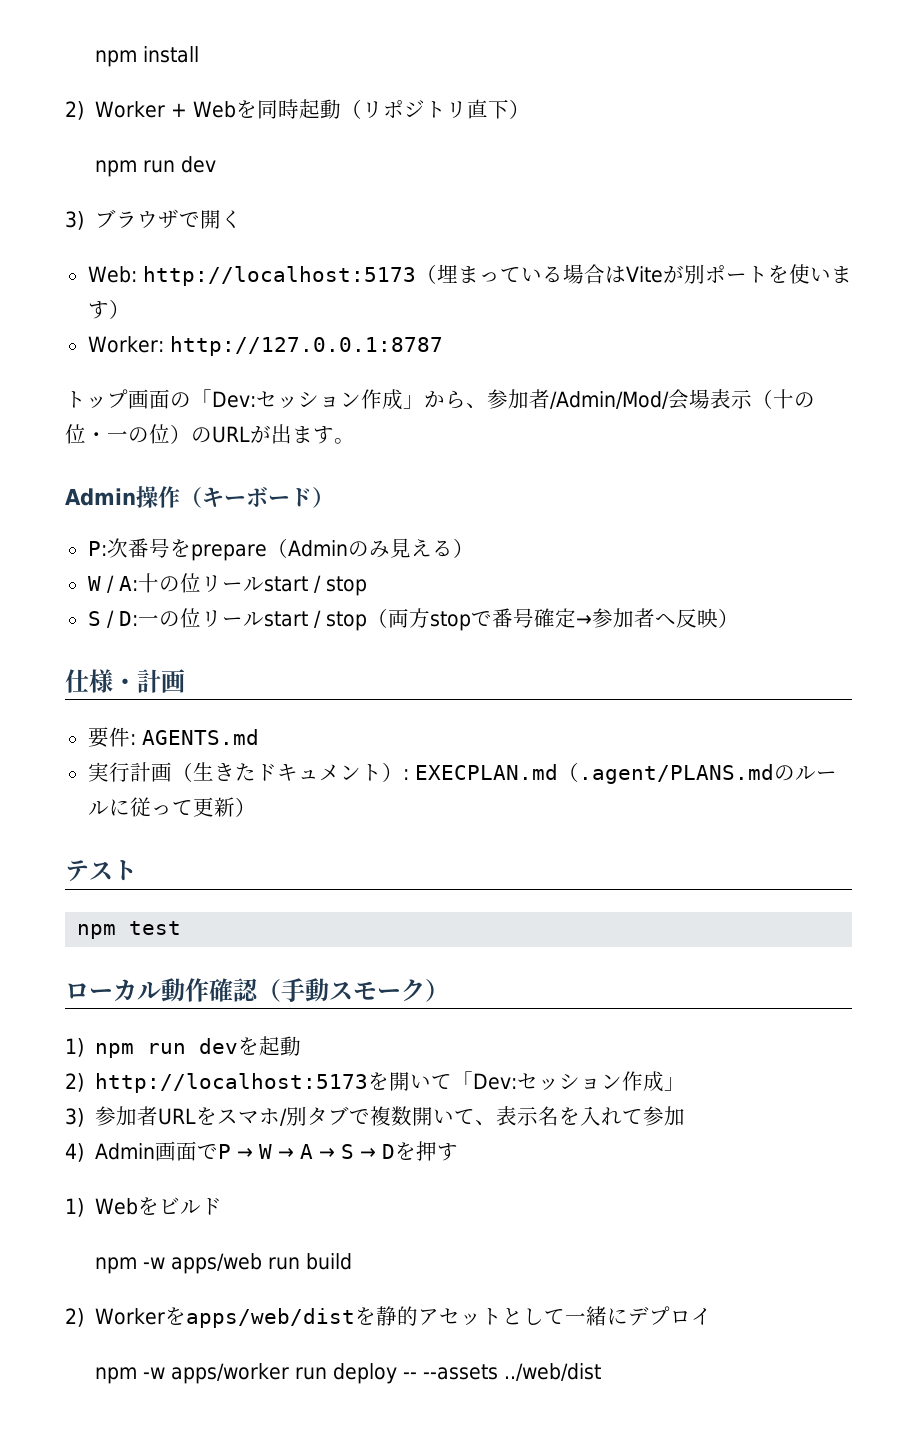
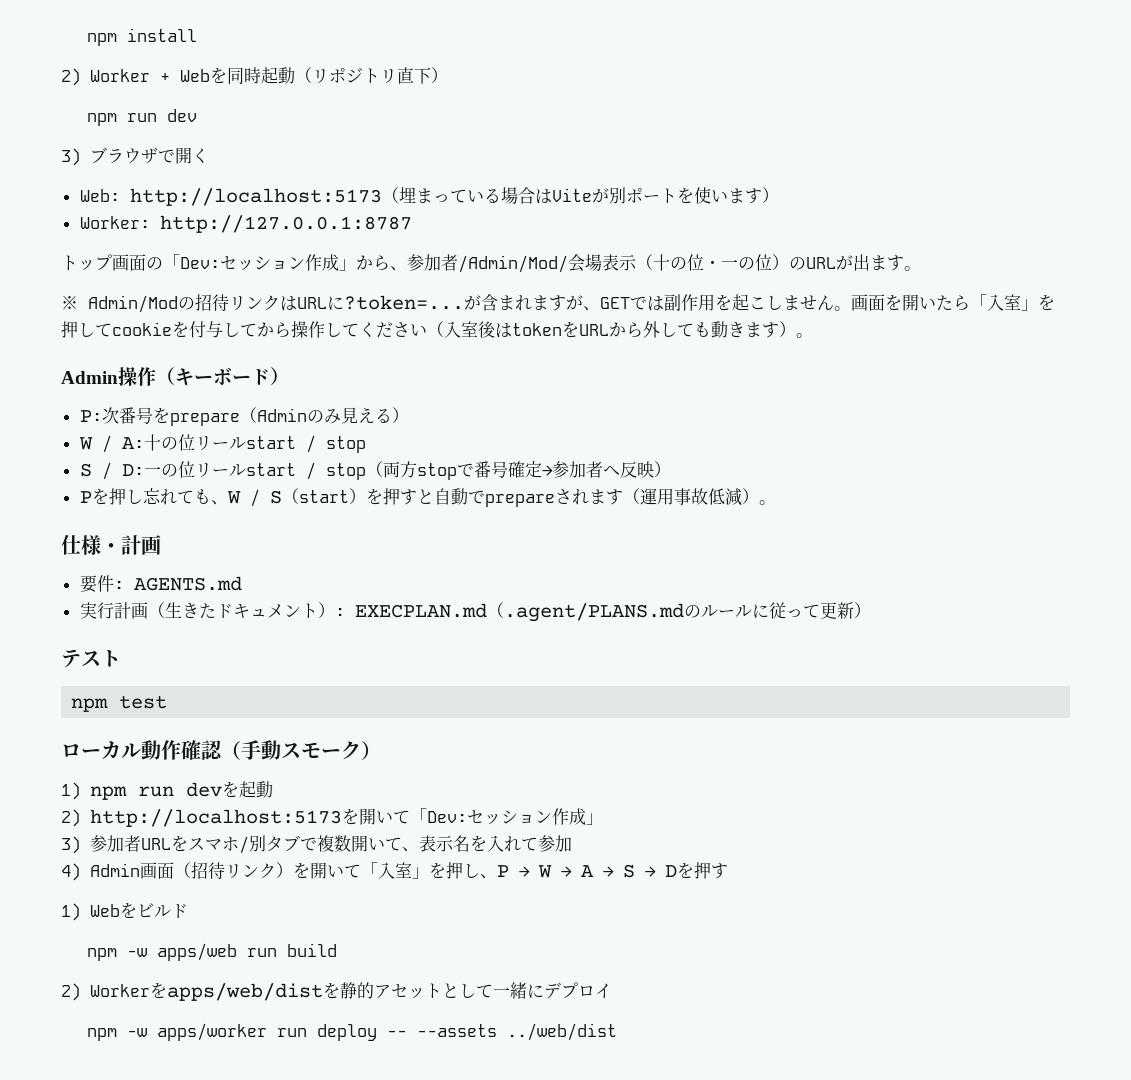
(355, 441) none -> [61,294,1055,313] [61,321,813,338] // ※ Admin/Modの招待リンクはURLに?token=...が含まれますが、GETでは副作用を起こしません。画面を開いたら「入室」を押してcookieを付与してから操作してください（入室後はtokenをURLから外しても動きます）。
(739, 618) none -> [79,488,776,507] // Pを押し忘れても、W / S（start）を押すと自動でprepareされます（運用事故低減）。
[196,1144,218,1159] で -> [173,862,497,879] （招待リンク）を開いて「入室」を押し、

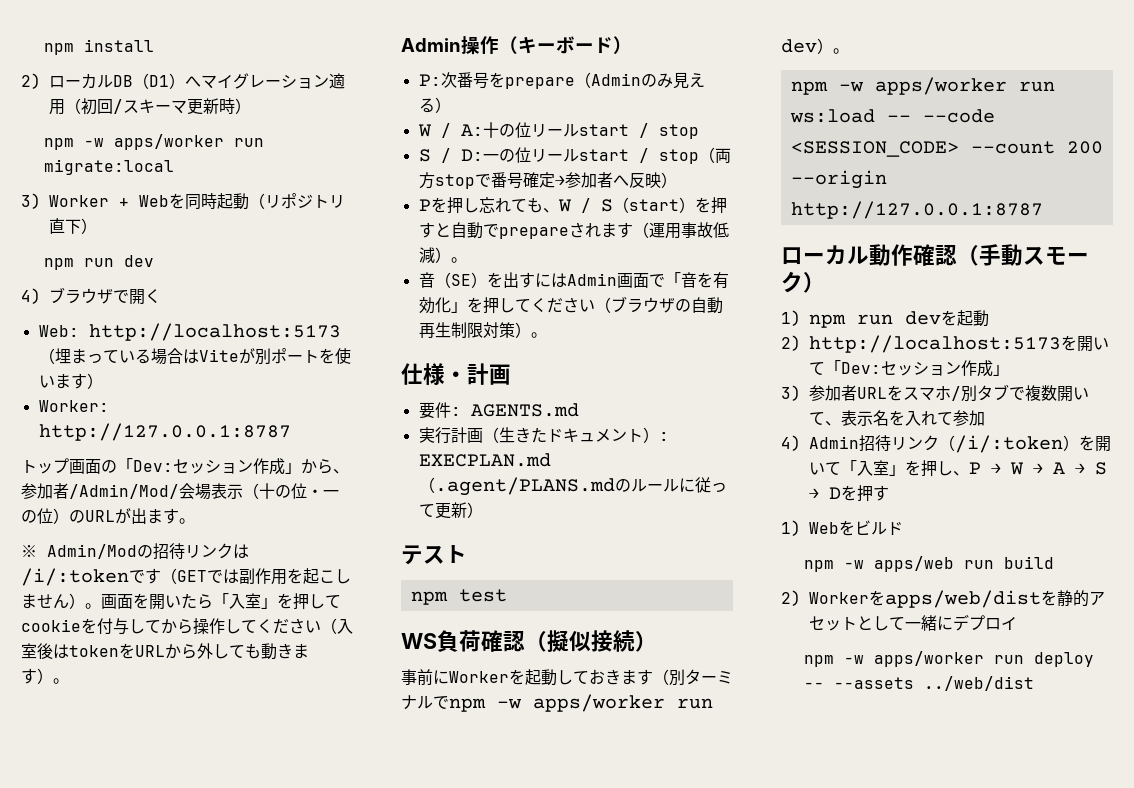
(81, 77) none -> [49,73,345,89] [49,98,251,115] [44,134,265,150] [44,159,175,175] [21,193,41,209] ローカルDB（D1）へマイグレーション適用（初回/スキーマ更新時） // npm -w apps/worker run migrate:local // 3)
[61,148,81,166] 3) -> [21,288,41,304] 4)
[297,294,600,311] URLに?token=...が含まれますが、 -> [21,568,177,586] /i/:tokenです（
(834, 302) none -> [69,593,85,609] ）
(776, 502) none -> [418,272,729,289] [418,296,723,314] [418,322,547,339] // 音（SE）を出すにはAdmin画面で「音を有効化」を押してください（ブラウザの自動再生制限対策）。
(168, 702) none -> [401,630,657,652] [401,669,733,686] [401,694,713,712] [781,38,849,54] [790,77,1055,95] [789,109,995,123] [790,141,1103,157] [790,170,887,189] [790,201,1043,219] // WS負荷確認（擬似接続） // 事前にWorkerを起動しておきます（別ターミナルでnpm -w apps/worker run dev）。 // npm -w apps/worker run ws:load -- --code <SESSION_CODE> --count 200 --origin http://127.0.0.1:8787
[139,862,276,879] 画面（招待リンク -> [859,435,1063,453] 招待リンク（/i/:token

